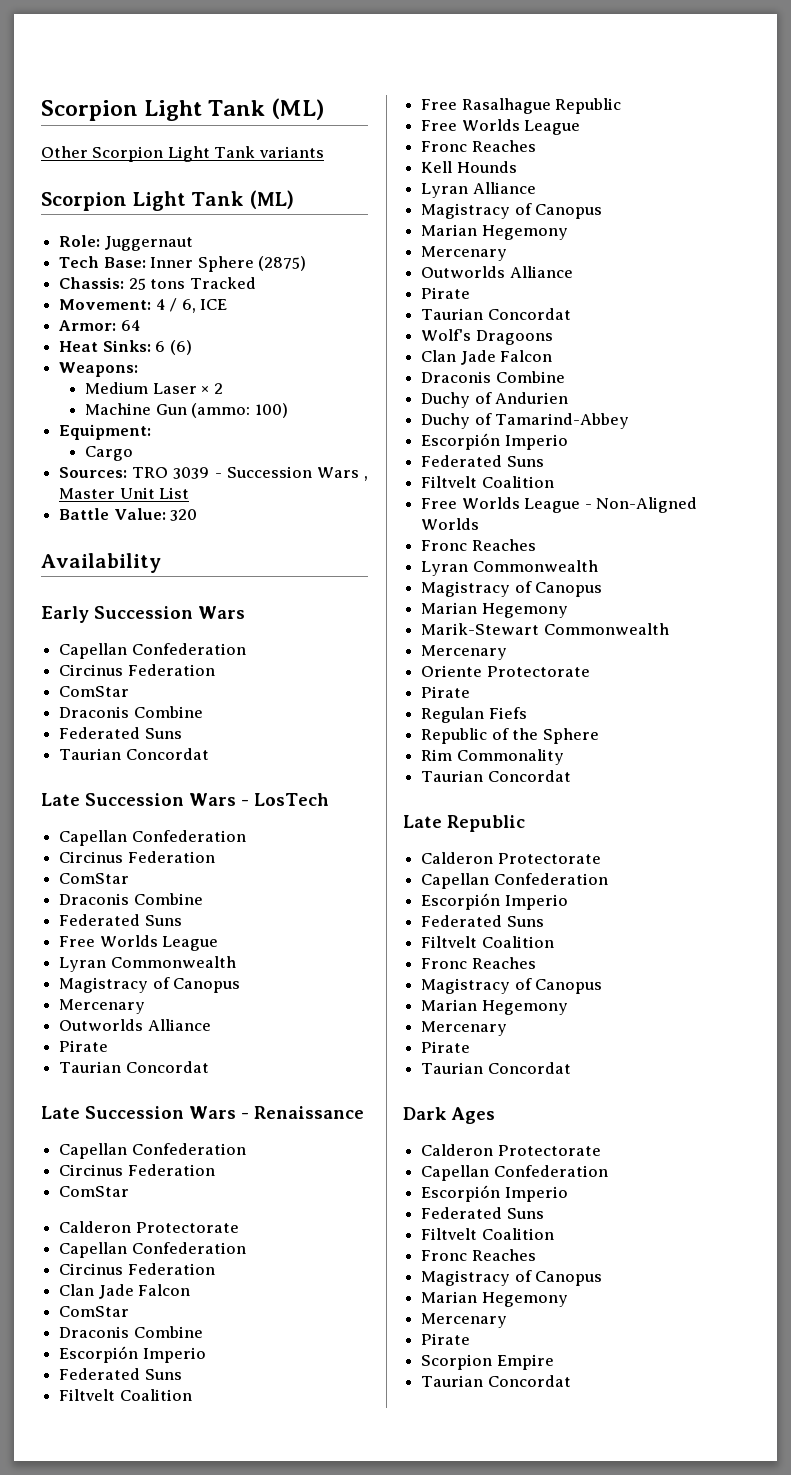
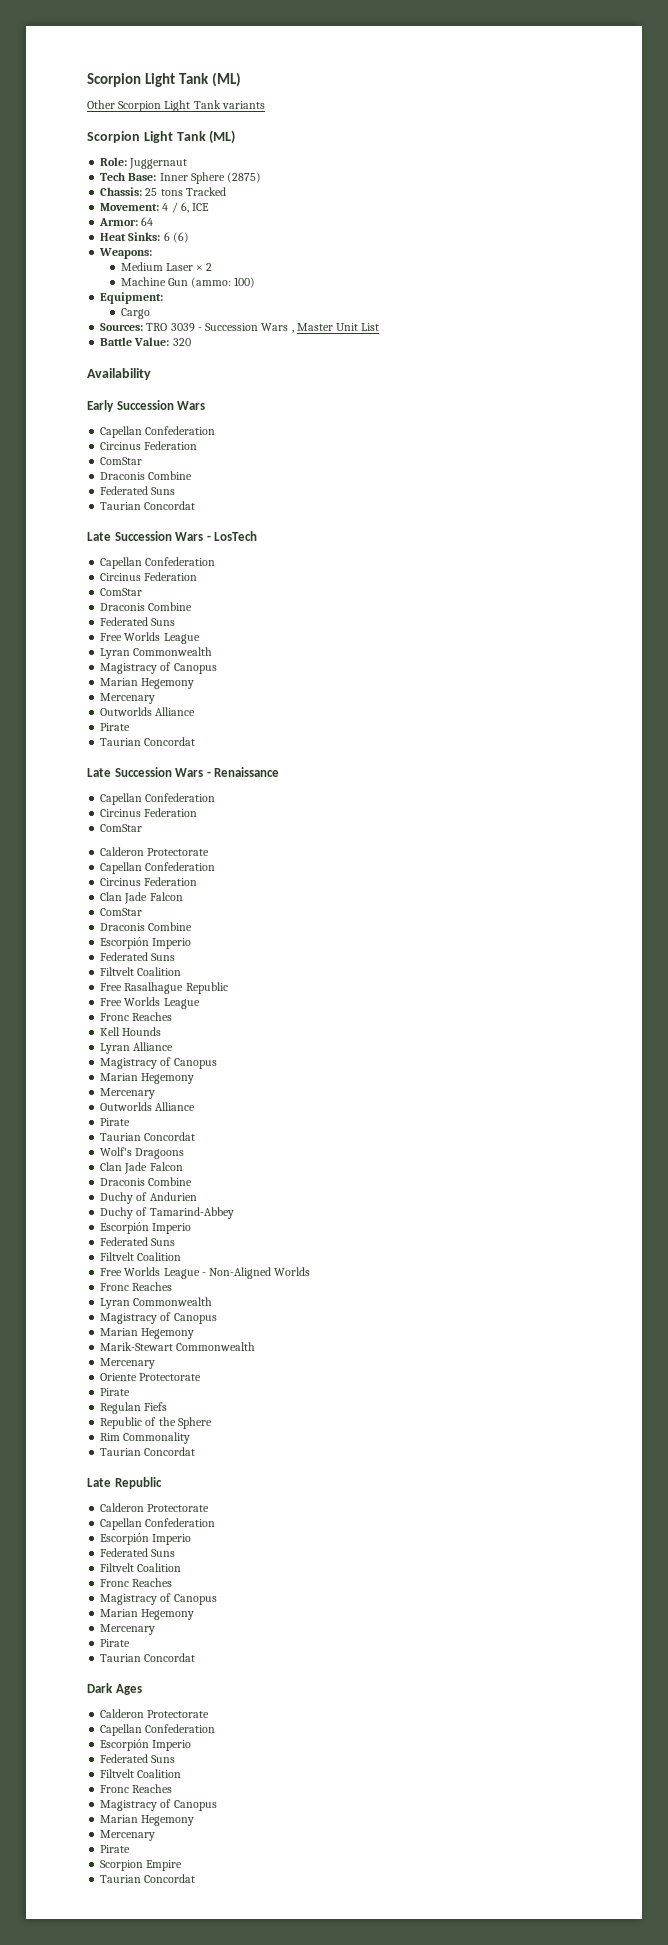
(241, 985) none -> [100,678,195,689] // Marian Hegemony

